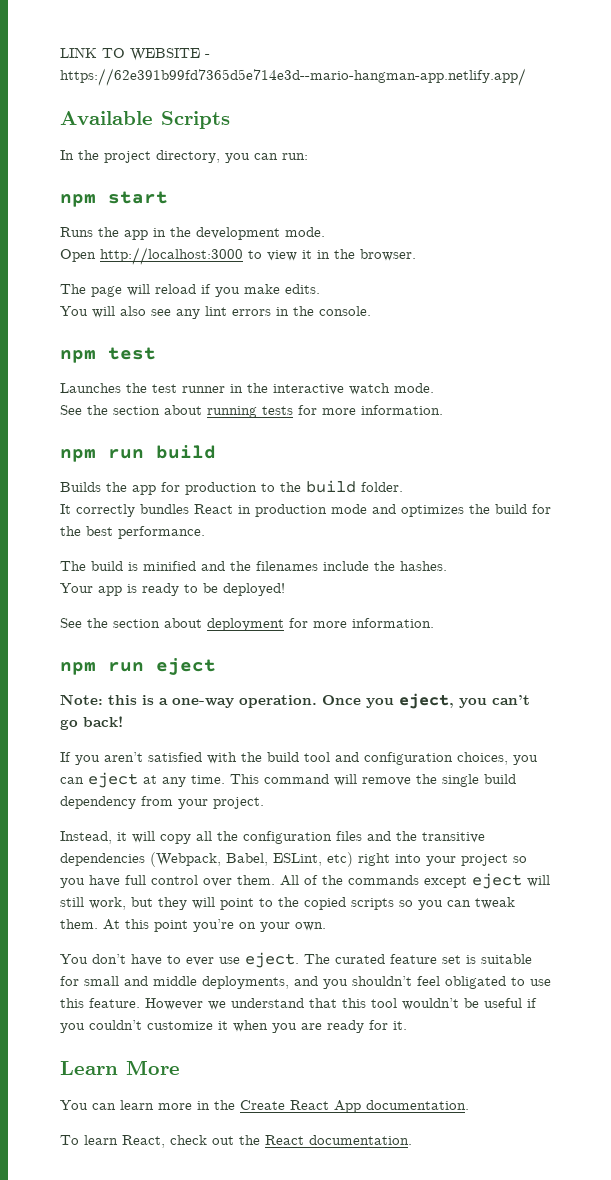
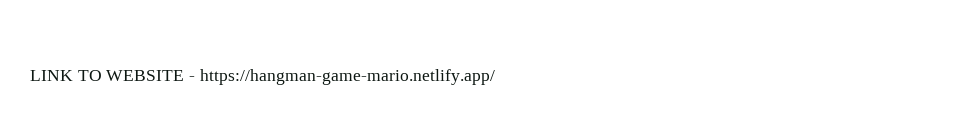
[60,68,526,86] [60,111,230,129] [60,150,308,163] [60,191,168,207] [60,227,325,240] [60,247,416,265] [60,284,320,297] [60,306,371,319] [60,347,156,363] [60,383,434,395] [60,405,443,418] [60,445,216,462] [60,480,403,495] [60,504,551,517] [60,526,205,539] [60,561,447,571] [60,583,285,596] [60,618,434,631] [60,658,216,675] [60,693,530,709] [60,716,123,730] [60,752,538,765] [60,772,516,788] [60,796,264,809] [60,831,485,844] [60,852,527,867] [60,873,550,889] [60,897,515,910] [60,919,326,932] [60,952,532,968] [60,976,551,989] [60,998,537,1010] [60,1020,407,1033] [60,1060,180,1075] [60,1100,469,1113] [60,1135,412,1148] https://62e391b99fd7365d5e714e3d--mario-hangman-app.netlify.app/ // Available Scripts // In the project directory, you can run: // npm start // Runs the app in the development mode. // Open http://localhost:3000 to view it in the browser. // The page will reload if you make edits. // You will also see any lint errors in the console. // npm test // Launches the test runner in the interactive watch mode. // See the section about running tests for more information. // npm run build // Builds the app for production to the build folder. // It correctly bundles React in production mode and optimizes the build for the best performance. // The build is minified and the filenames include the hashes. // Your app is ready to be deployed! // See the section about deployment for more information. // npm run eject // Note: this is a one-way operation. Once you eject, you can’t go back! // If you aren’t satisfied with the build tool and configuration choices, you can eject at any time. This command will remove the single build dependency from your project. // Instead, it will copy all the configuration files and the transitive dependencies (Webpack, Babel, ESLint, etc) right into your project so you have full control over them. All of the commands except eject will still work, but they will point to the copied scripts so you can tweak them. At this point you’re on your own. // You don’t have to ever use eject. The curated feature set is suitable for small and middle deployments, and you shouldn’t feel obligated to use this feature. However we understand that this tool wouldn’t be useful if you couldn’t customize it when you are ready for it. // Learn More // You can learn more in the Create React App documentation. // To learn React, check out the React documentation. -> [199,69,495,85] https://hangman-game-mario.netlify.app/

